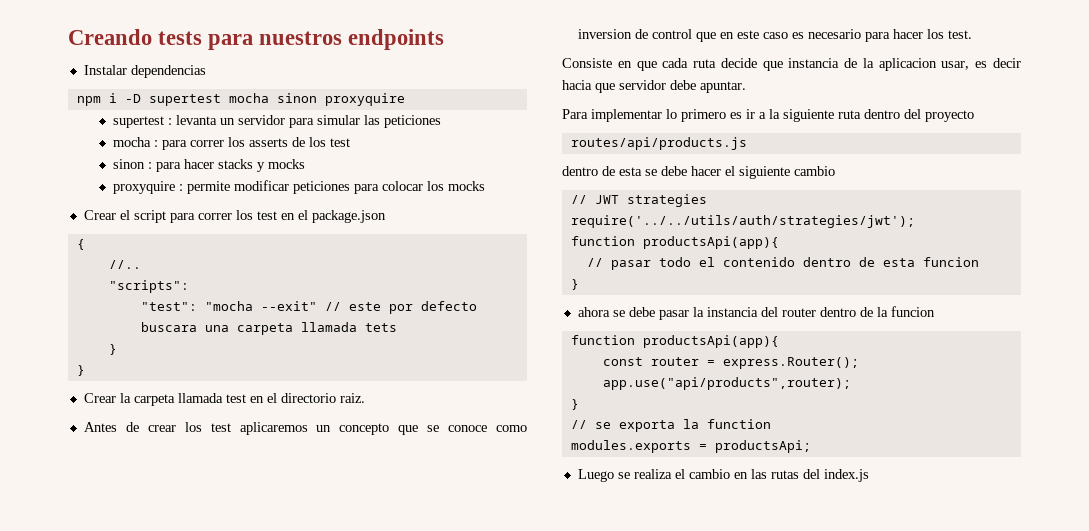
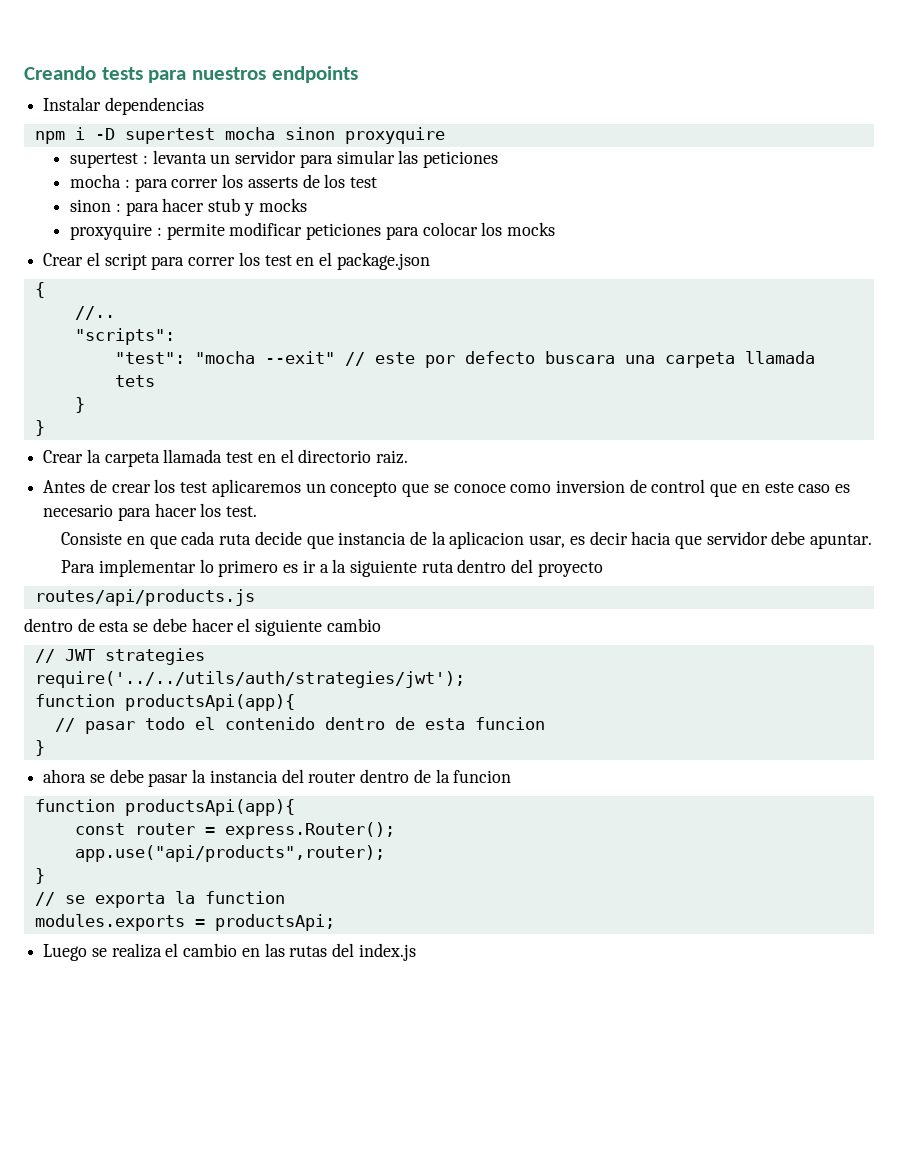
[217,159,253,169] stacks -> [208,198,241,212] stub

